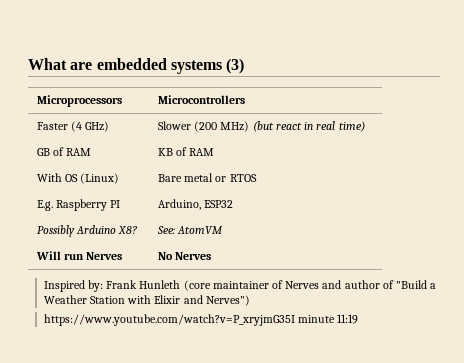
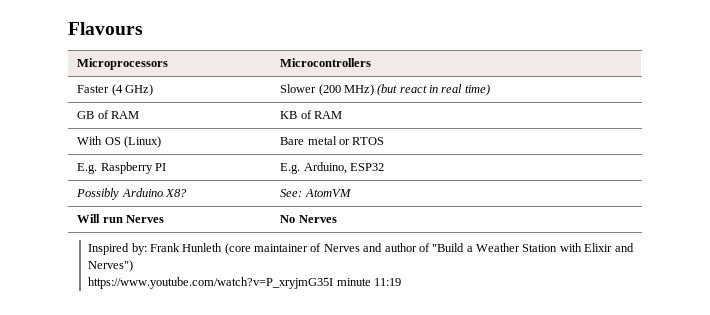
[28,58,245,74] What are embedded systems (3) -> [68,22,143,35] Flavours
(121, 204) none -> [280,163,301,174] E.g.

